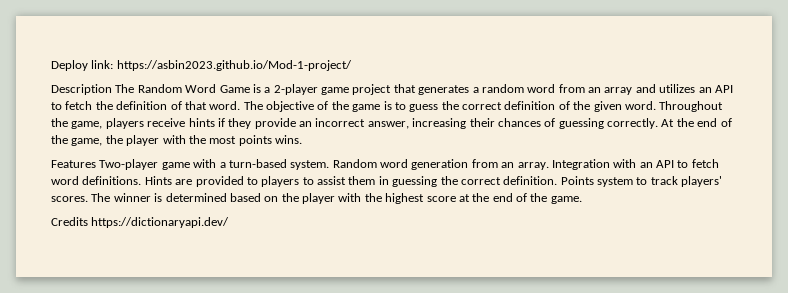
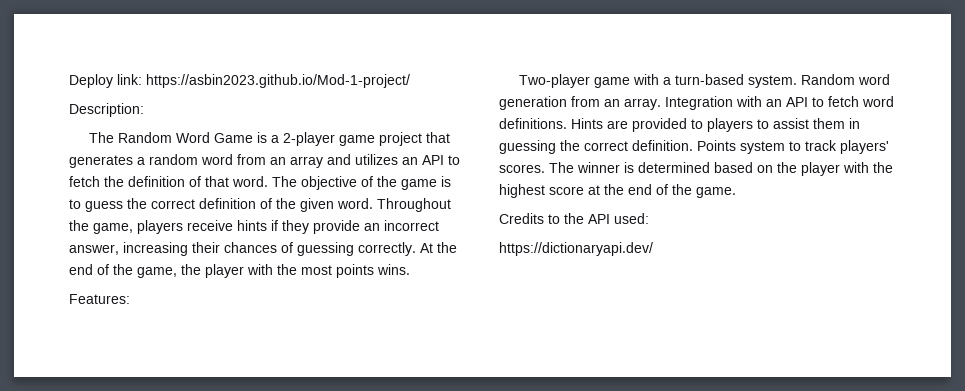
[51,84,112,95] Description -> [69,103,144,117] Description: //
[51,160,96,168] Features -> [69,294,130,304] Features: //
(88, 221) none -> [548,213,649,224] to the API used: //

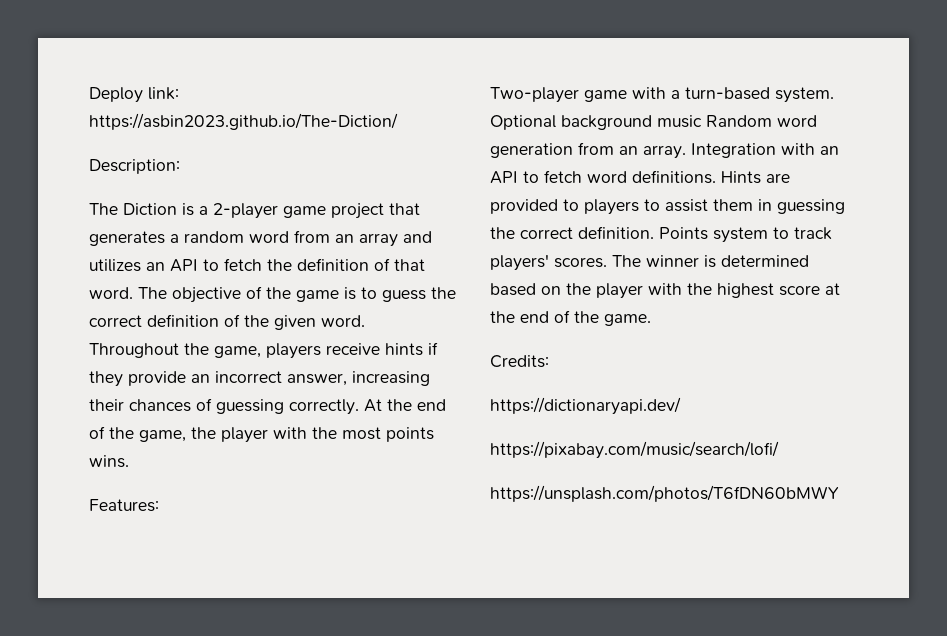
[146,74,410,88] https://asbin2023.github.io/Mod-1-project/ -> [89,113,398,130] https://asbin2023.github.io/The-Diction/
[117,132,253,143] Random Word Game -> [123,203,177,215] Diction
(797, 81) none -> [490,115,702,130] Optional background music
[499,213,649,224] Credits to the API used: -> [490,355,549,368] Credits:
(653, 249) none -> [490,441,779,459] [490,485,839,502] // https://pixabay.com/music/search/lofi/ // https://unsplash.com/photos/T6fDN60bMWY

